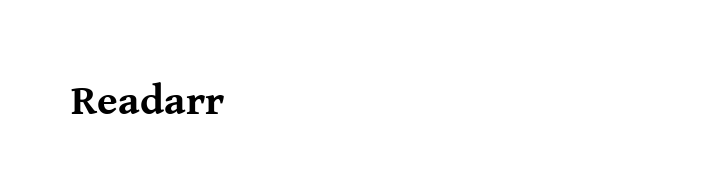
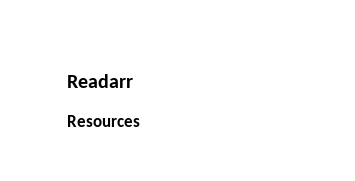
(224, 98) none -> [67,115,140,127] // Resources

